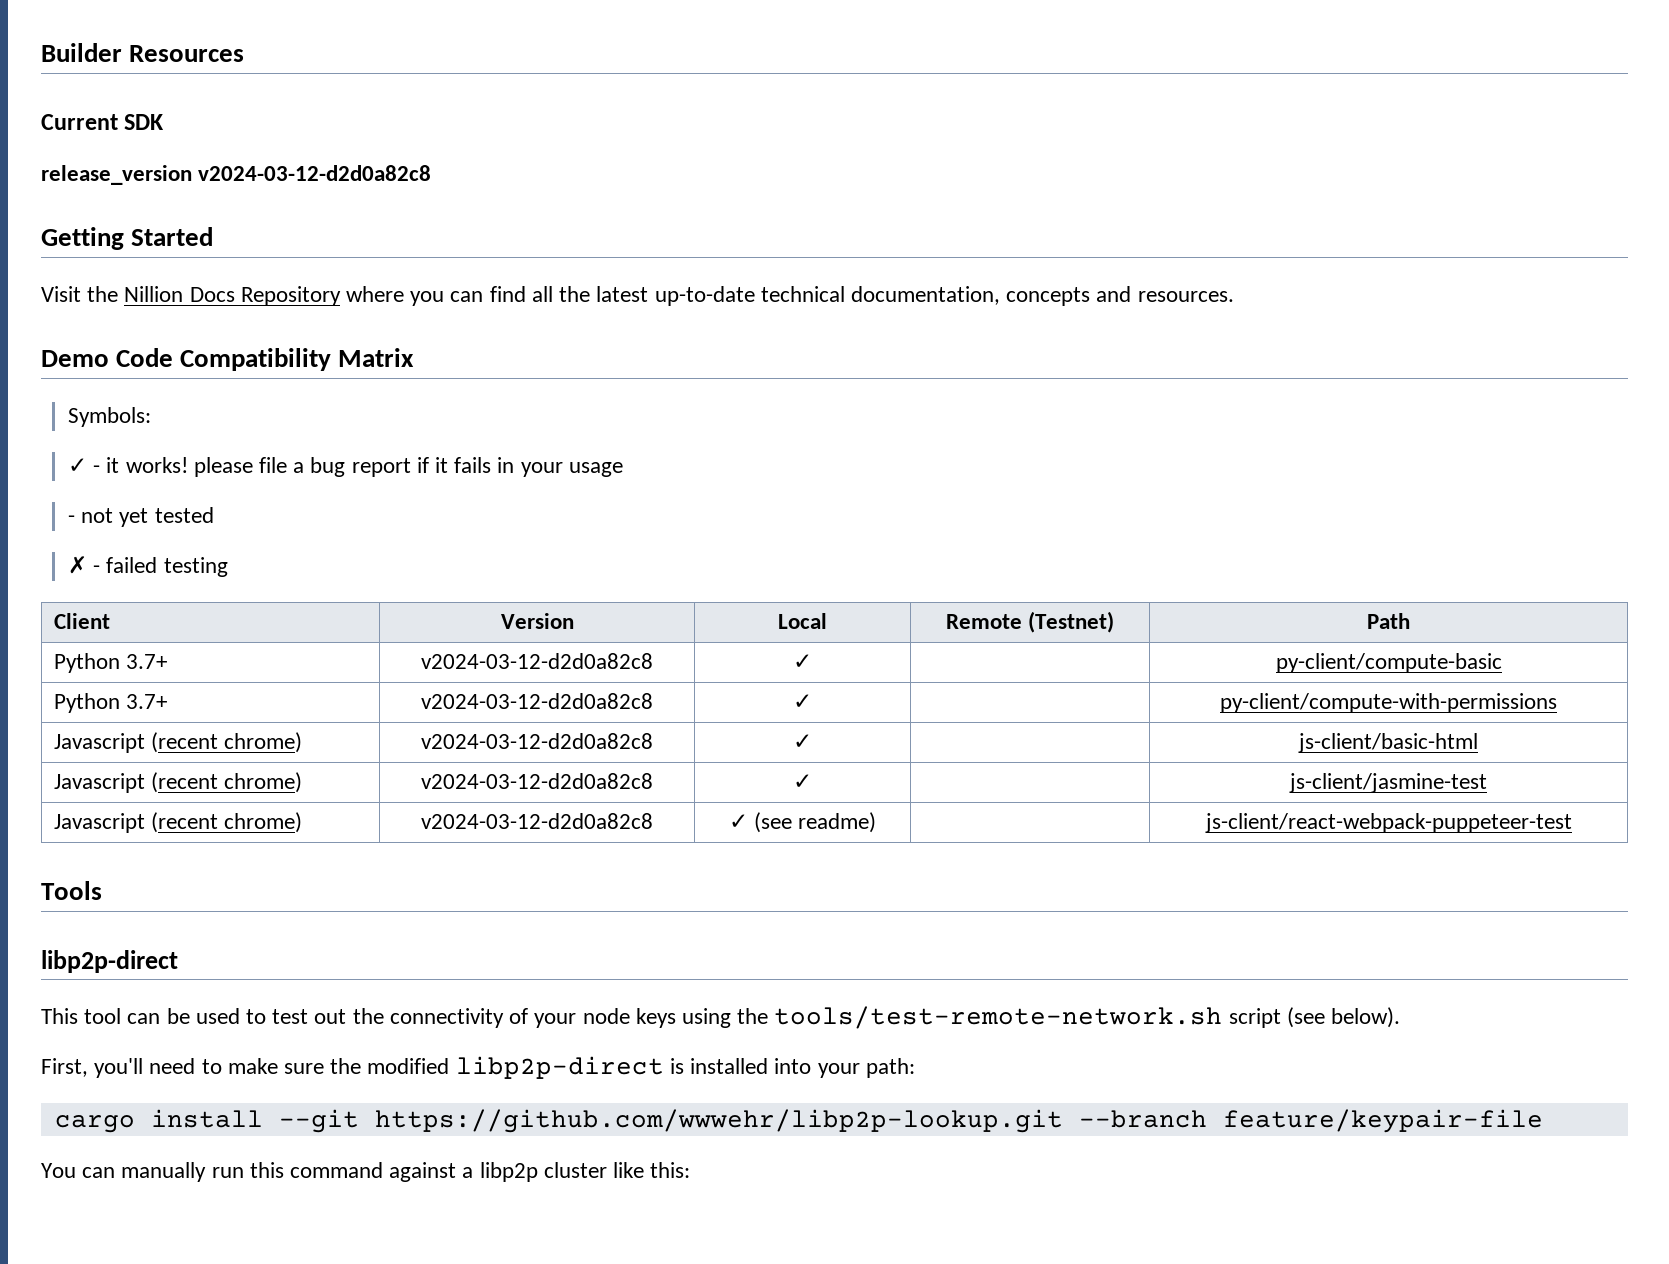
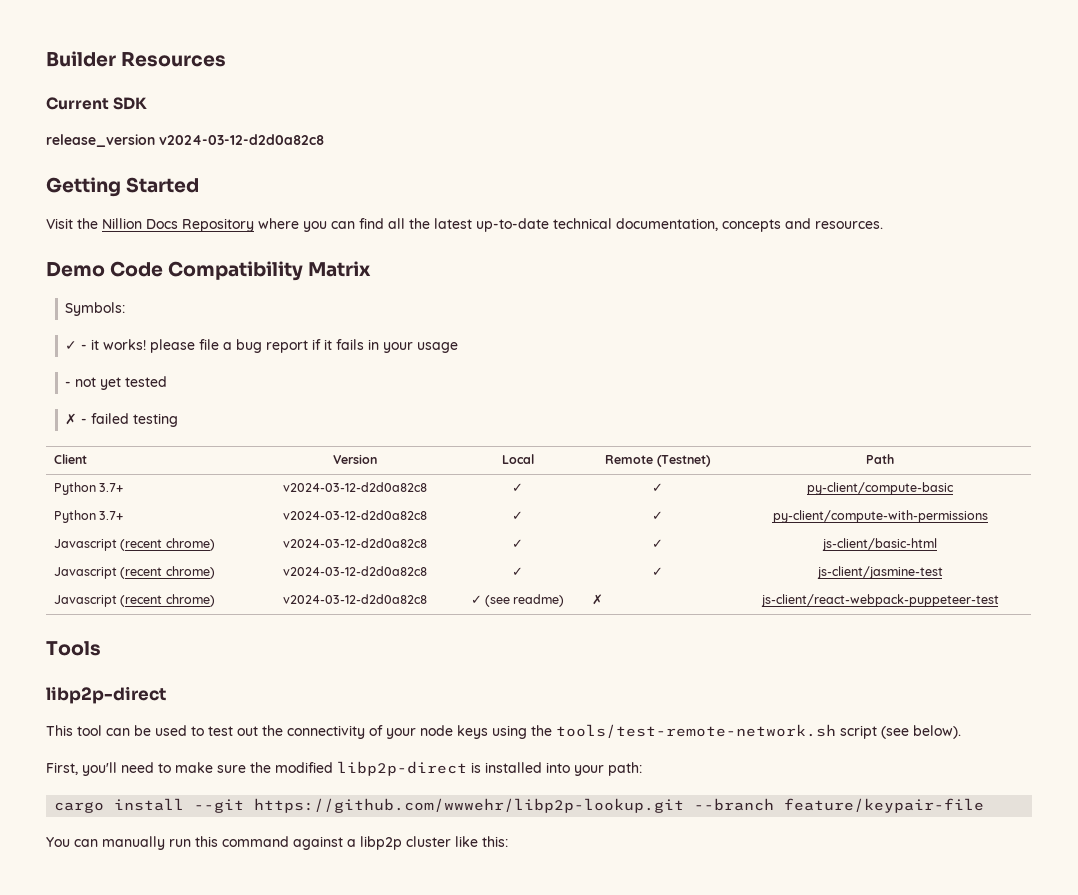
(812, 661) none -> [651,483,663,492] ✓
(812, 701) none -> [651,511,663,520] ✓
(812, 741) none -> [651,539,663,548] ✓
(812, 781) none -> [651,567,663,576] ✓
(877, 822) none -> [591,594,603,605] ✗

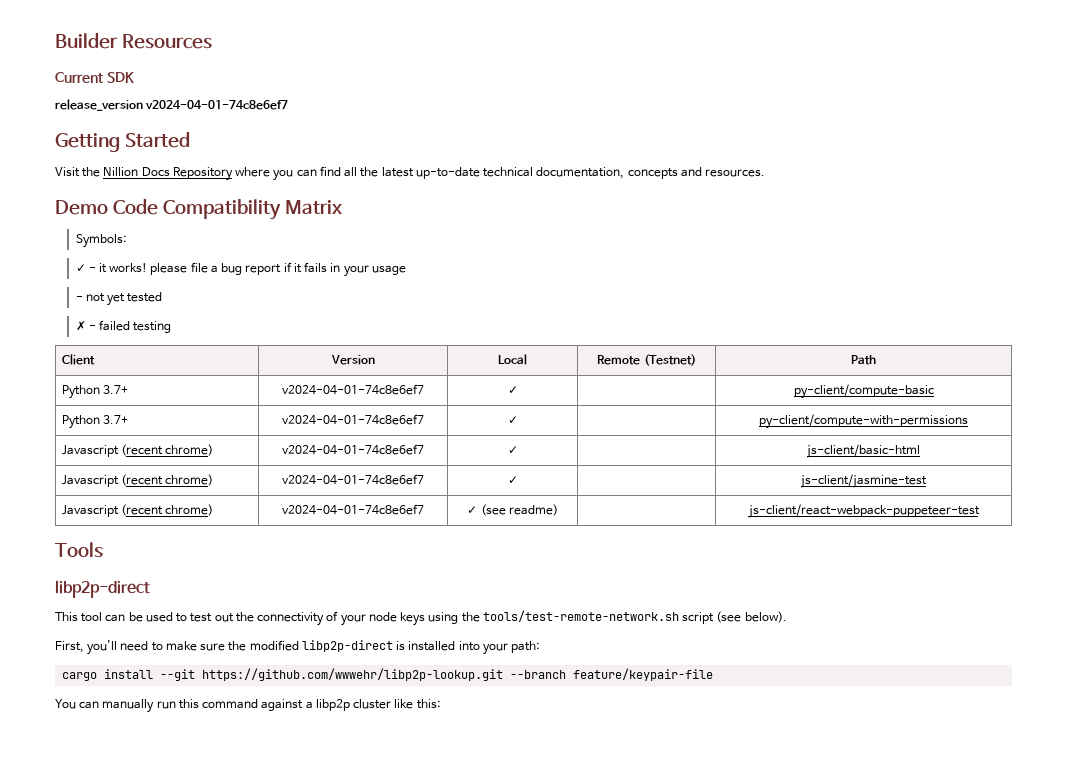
[159,134,324,145] v2024-03-12-d2d0a82c8 -> [145,100,289,110] v2024-04-01-74c8e6ef7
[283,482,427,492] [512,483,523,492] [651,483,663,492] v2024-03-12-d2d0a82c8 | ✓ | ✓ -> [282,384,424,395] [507,386,518,394] v2024-04-01-74c8e6ef7 | ✓ |
[283,510,427,520] [512,511,523,520] [651,511,663,520] v2024-03-12-d2d0a82c8 | ✓ | ✓ -> [282,414,424,425] [507,416,518,424] v2024-04-01-74c8e6ef7 | ✓ |
[283,538,427,548] [512,539,523,548] [651,539,663,548] v2024-03-12-d2d0a82c8 | ✓ | ✓ -> [282,444,424,455] [507,446,518,454] v2024-04-01-74c8e6ef7 | ✓ |
[283,566,427,576] [512,567,523,576] [651,567,663,576] v2024-03-12-d2d0a82c8 | ✓ | ✓ -> [282,474,424,485] [507,476,518,484] v2024-04-01-74c8e6ef7 | ✓ |
[283,594,427,604] v2024-03-12-d2d0a82c8 -> [282,504,424,515] v2024-04-01-74c8e6ef7
[591,594,603,605] ✗ -> (558, 510) none

